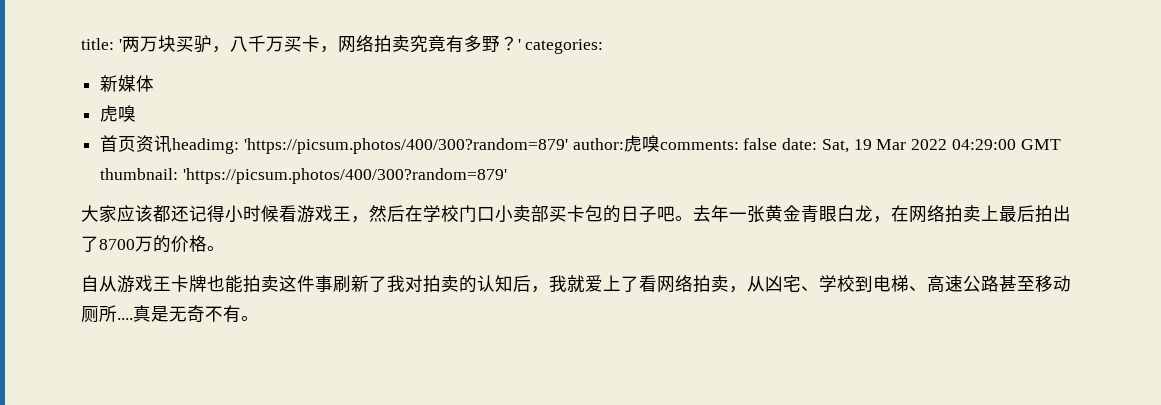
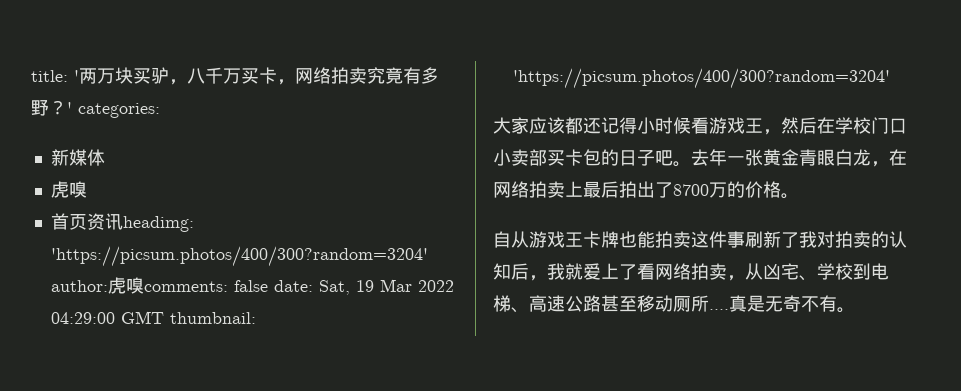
[243,138,568,154] 'https://picsum.photos/400/300?random=879' -> [50,246,428,267] 'https://picsum.photos/400/300?random=3204'
[182,168,507,184] 'https://picsum.photos/400/300?random=879' -> [512,68,890,89] 'https://picsum.photos/400/300?random=3204'

